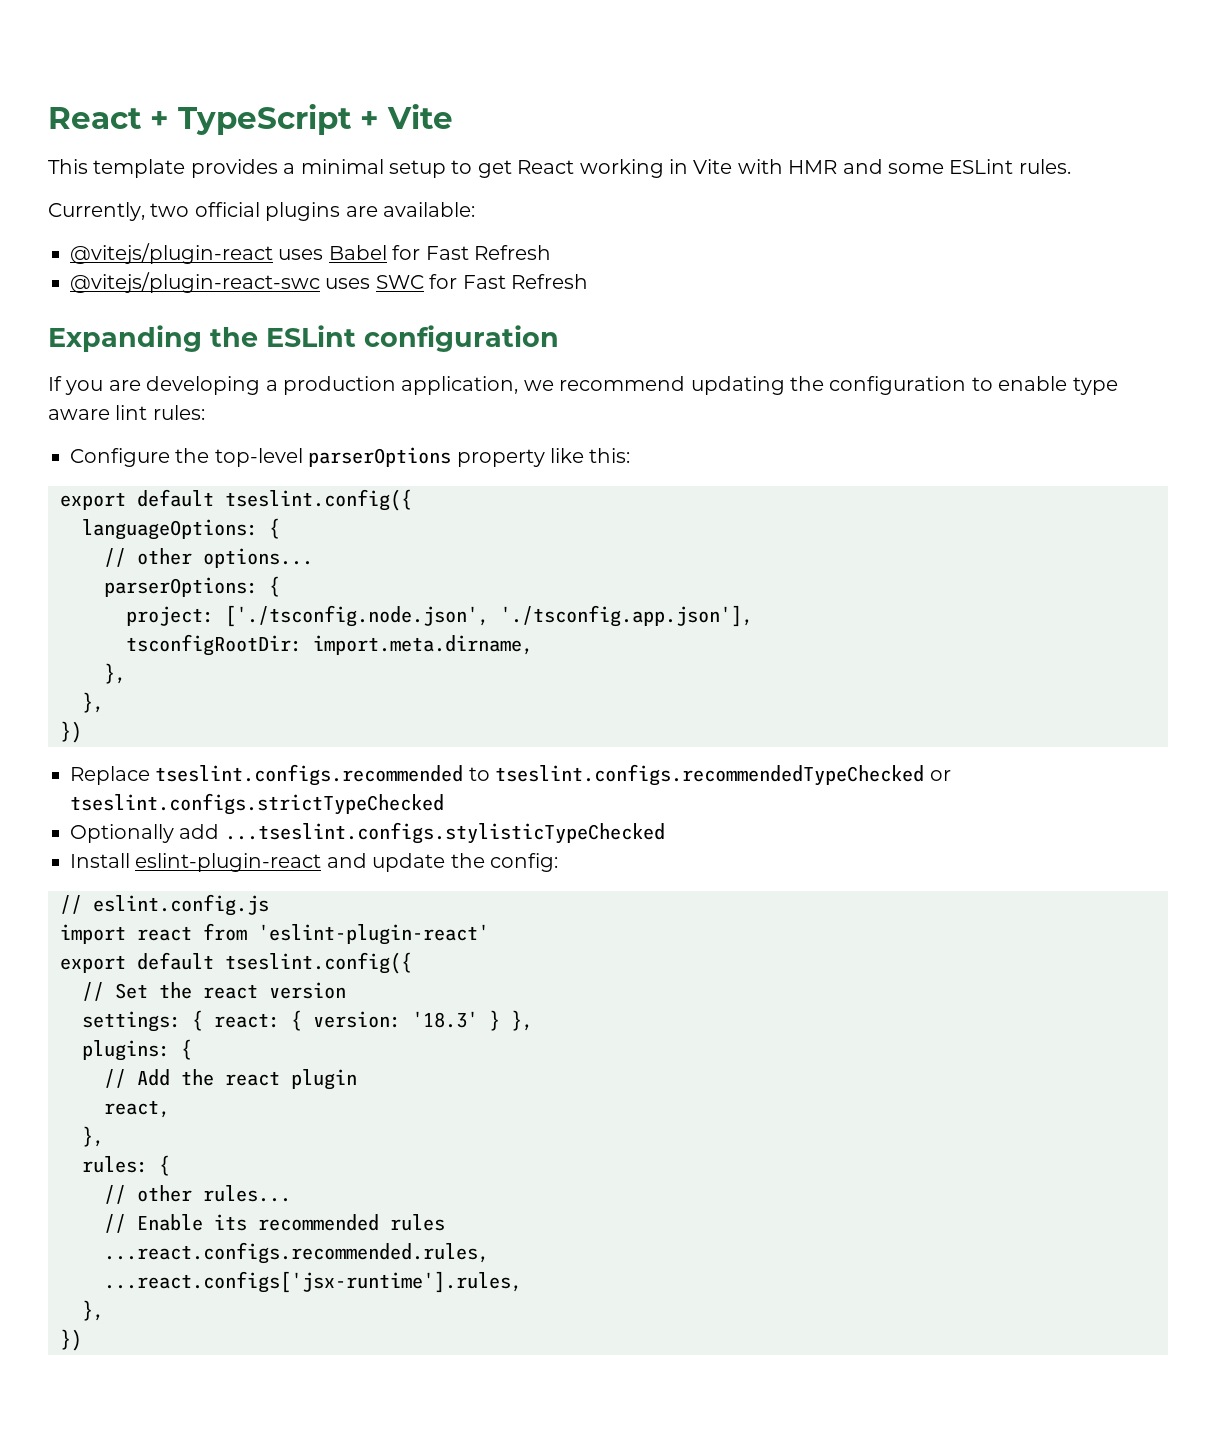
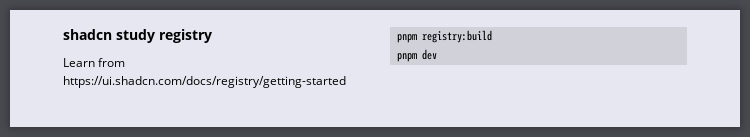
[48,104,453,135] [48,159,1071,178] [48,202,475,221] [70,243,551,264] [70,272,588,293] [48,325,559,352] [48,376,1118,395] [48,405,205,420] [70,447,631,467] [60,489,412,511] [82,518,280,540] [104,548,313,568] [104,576,280,597] [126,605,753,627] [126,634,533,656] [104,663,126,684] [82,692,104,713] [60,721,82,743] [70,764,951,786] [70,793,444,815] [70,822,665,844] [70,853,558,872] [60,894,269,916] [60,923,489,945] [60,952,412,974] [82,982,346,1001] [82,1010,533,1032] [82,1039,192,1061] [104,1069,357,1090] [104,1100,170,1118] [82,1126,104,1147] [82,1155,170,1176] [104,1185,291,1204] [104,1214,445,1233] [104,1242,489,1264] [104,1271,522,1293] [82,1300,104,1321] [60,1329,82,1351] React + TypeScript + Vite // This template provides a minimal setup to get React working in Vite with HMR and some ESLint rules. // Currently, two official plugins are available: // @vitejs/plugin-react uses Babel for Fast Refresh // @vitejs/plugin-react-swc uses SWC for Fast Refresh // Expanding the ESLint configuration // If you are developing a production application, we recommend updating the configuration to enable type aware lint rules: // Configure the top-level parserOptions property like this: // export default tseslint.config({ // languageOptions: { // // other options... // parserOptions: { // project: ['./tsconfig.node.json', './tsconfig.app.json'], // tsconfigRootDir: import.meta.dirname, // }, // }, // }) // Replace tseslint.configs.recommended to tseslint.configs.recommendedTypeChecked or tseslint.configs.strictTypeChecked // Optionally add ...tseslint.configs.stylisticTypeChecked // Install eslint-plugin-react and update the config: // // eslint.config.js // import react from 'eslint-plugin-react' // export default tseslint.config({ // // Set the react version // settings: { react: { version: '18.3' } }, // plugins: { // // Add the react plugin // react, // }, // rules: { // // other rules... // // Enable its recommended rules // ...react.configs.recommended.rules, // ...react.configs['jsx-runtime'].rules, // }, // }) -> [63,29,212,43] [63,58,126,67] [63,76,346,88] [396,30,492,43] [396,49,437,62] shadcn study registry // Learn from https://ui.shadcn.com/docs/registry/getting-started // pnpm registry:build // pnpm dev

